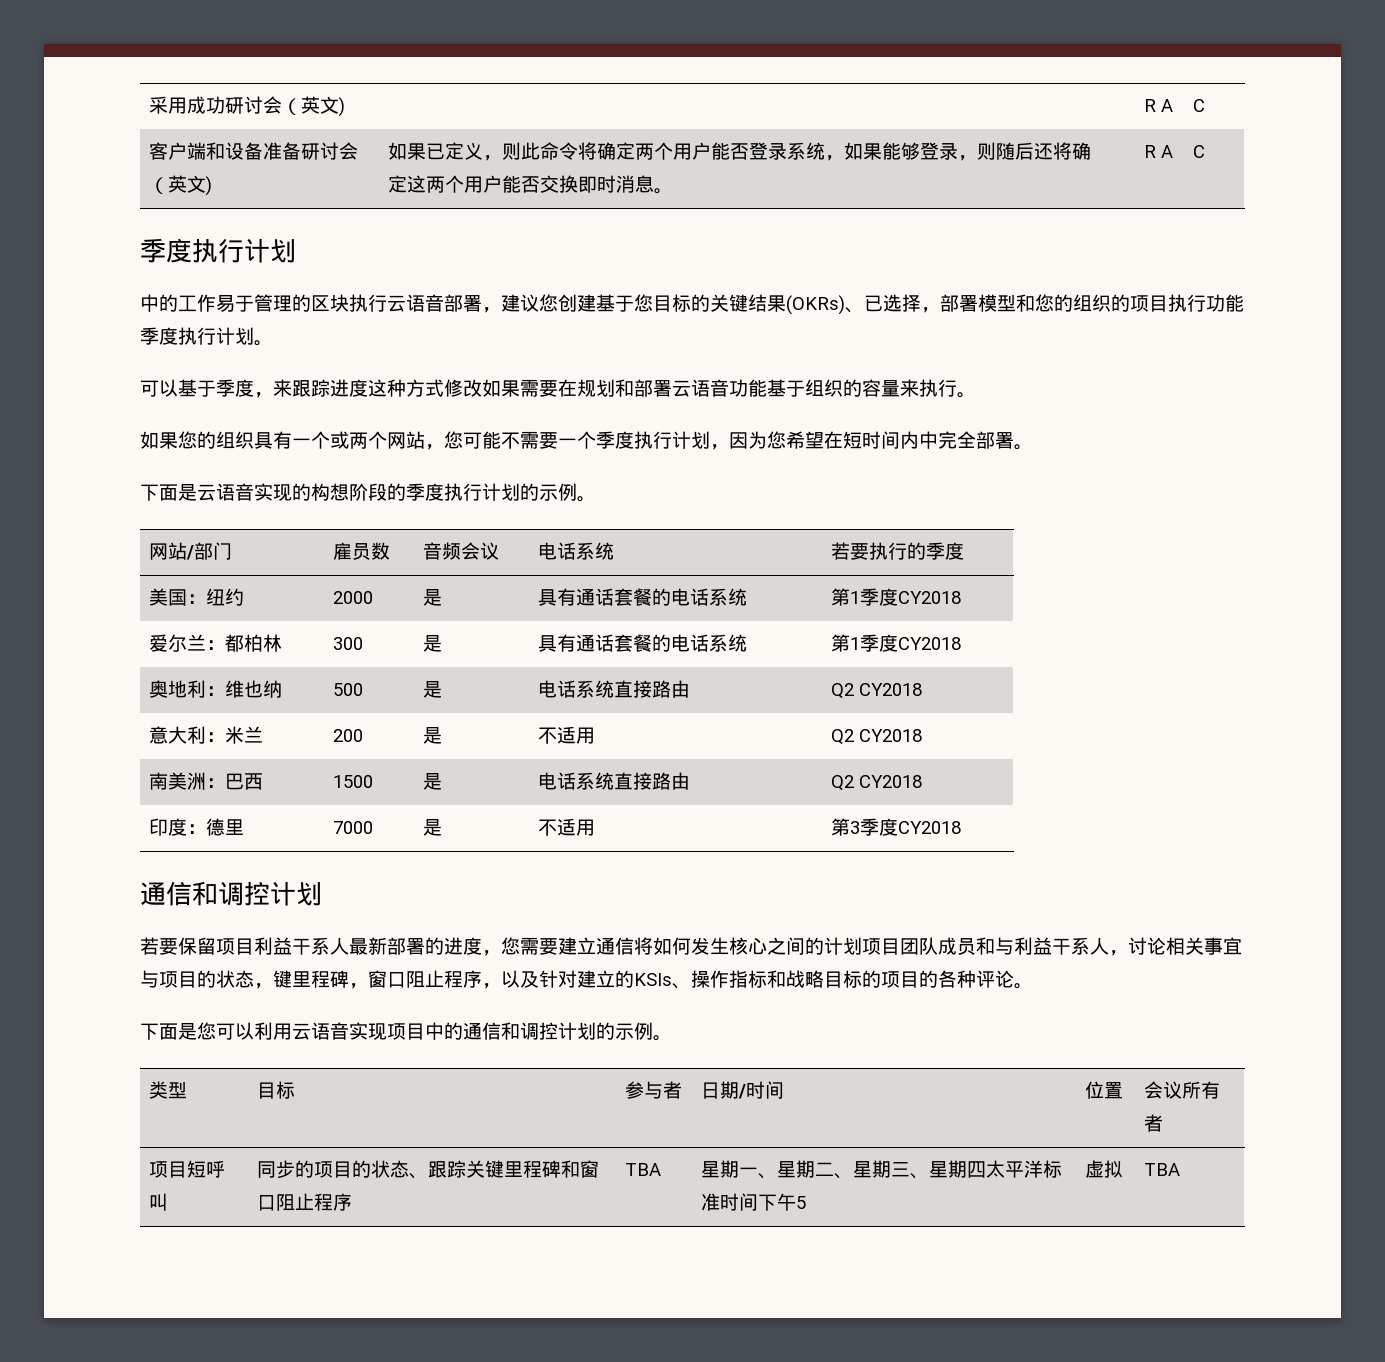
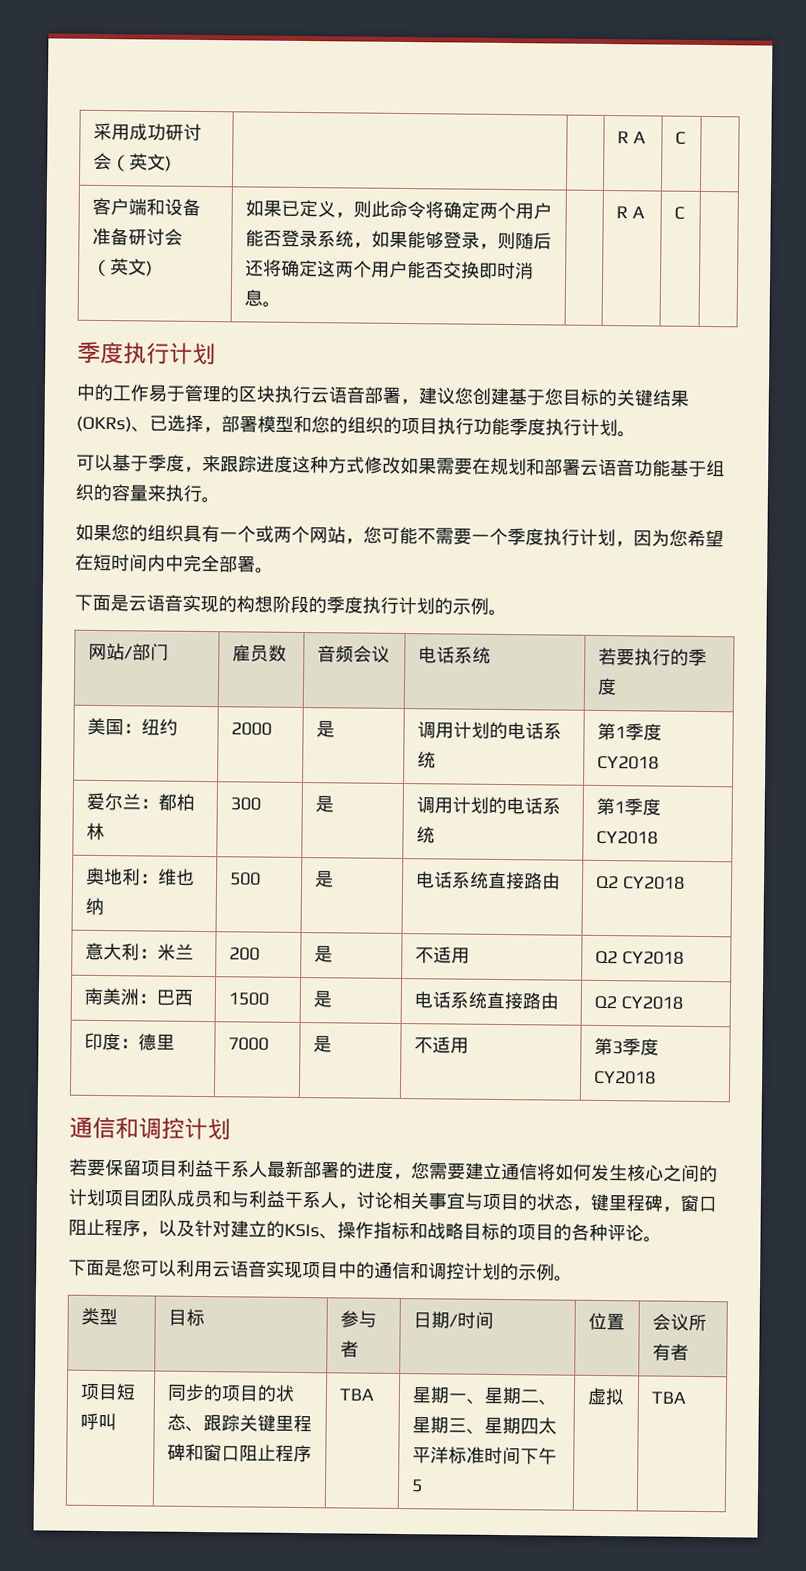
[538,588,653,606] 具有通话套餐 -> [417,721,491,739] 调用计划
[538,634,653,652] 具有通话套餐 -> [416,796,490,814] 调用计划

